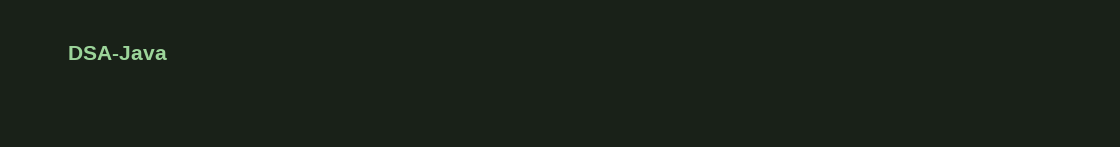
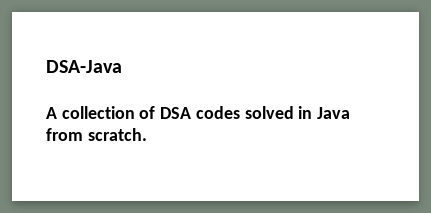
(167, 53) none -> [46,106,351,119] [46,128,147,141] // A collection of DSA codes solved in Java from scratch.

